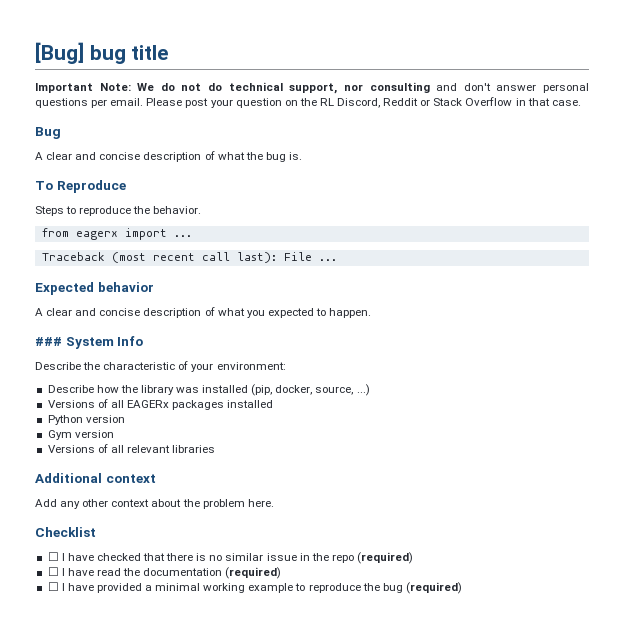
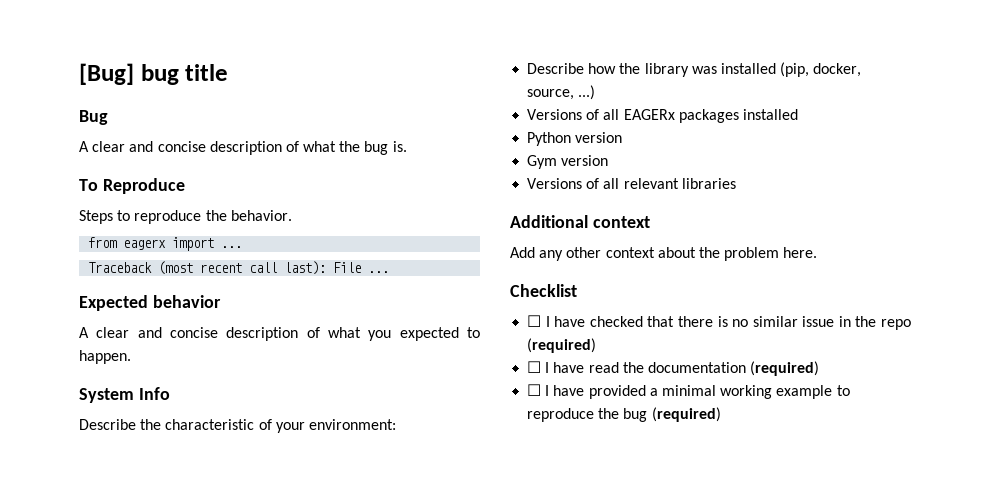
[35,82,590,94] [35,97,581,108] // Important Note: We do not do technical support, nor consulting and don't answer personal questions per email. Please post your question on the RL Discord, Reddit or Stack Overflow in that case. -> (229, 72) none
[35,337,62,346] ### -> (131, 357) none

